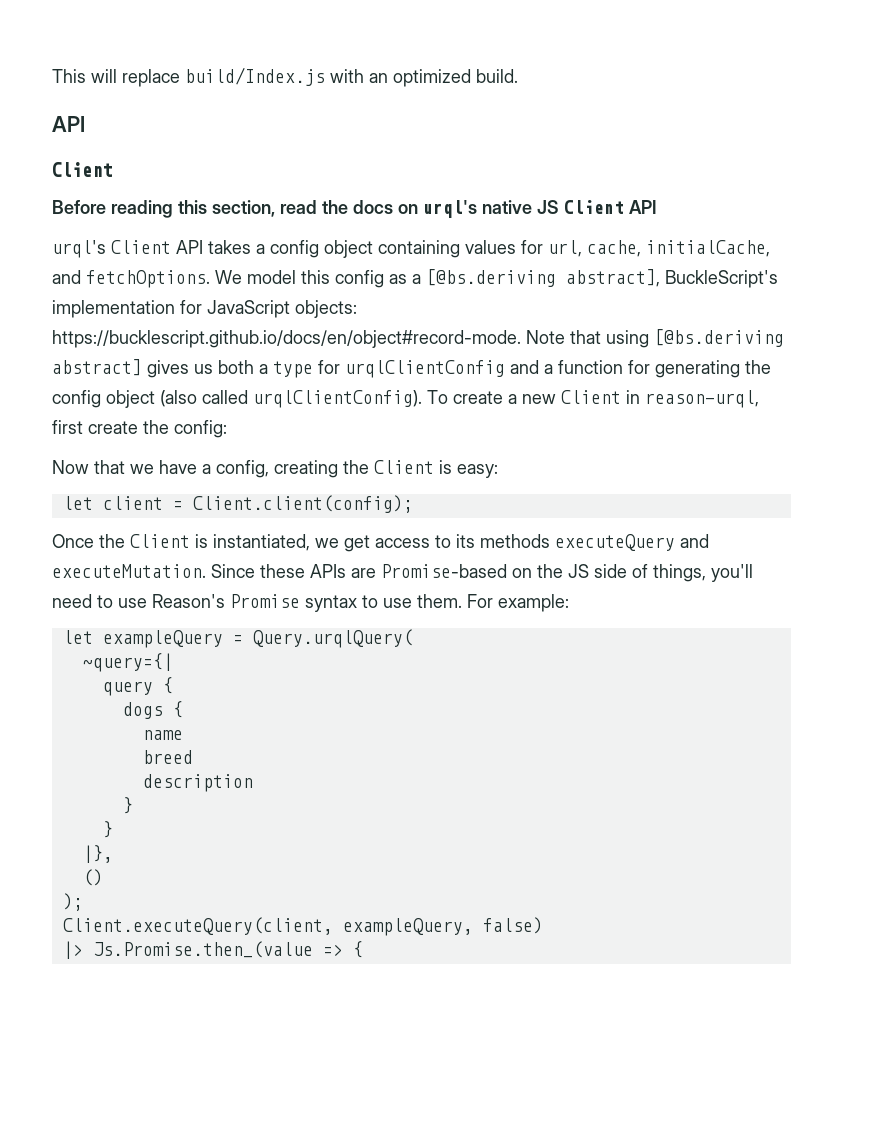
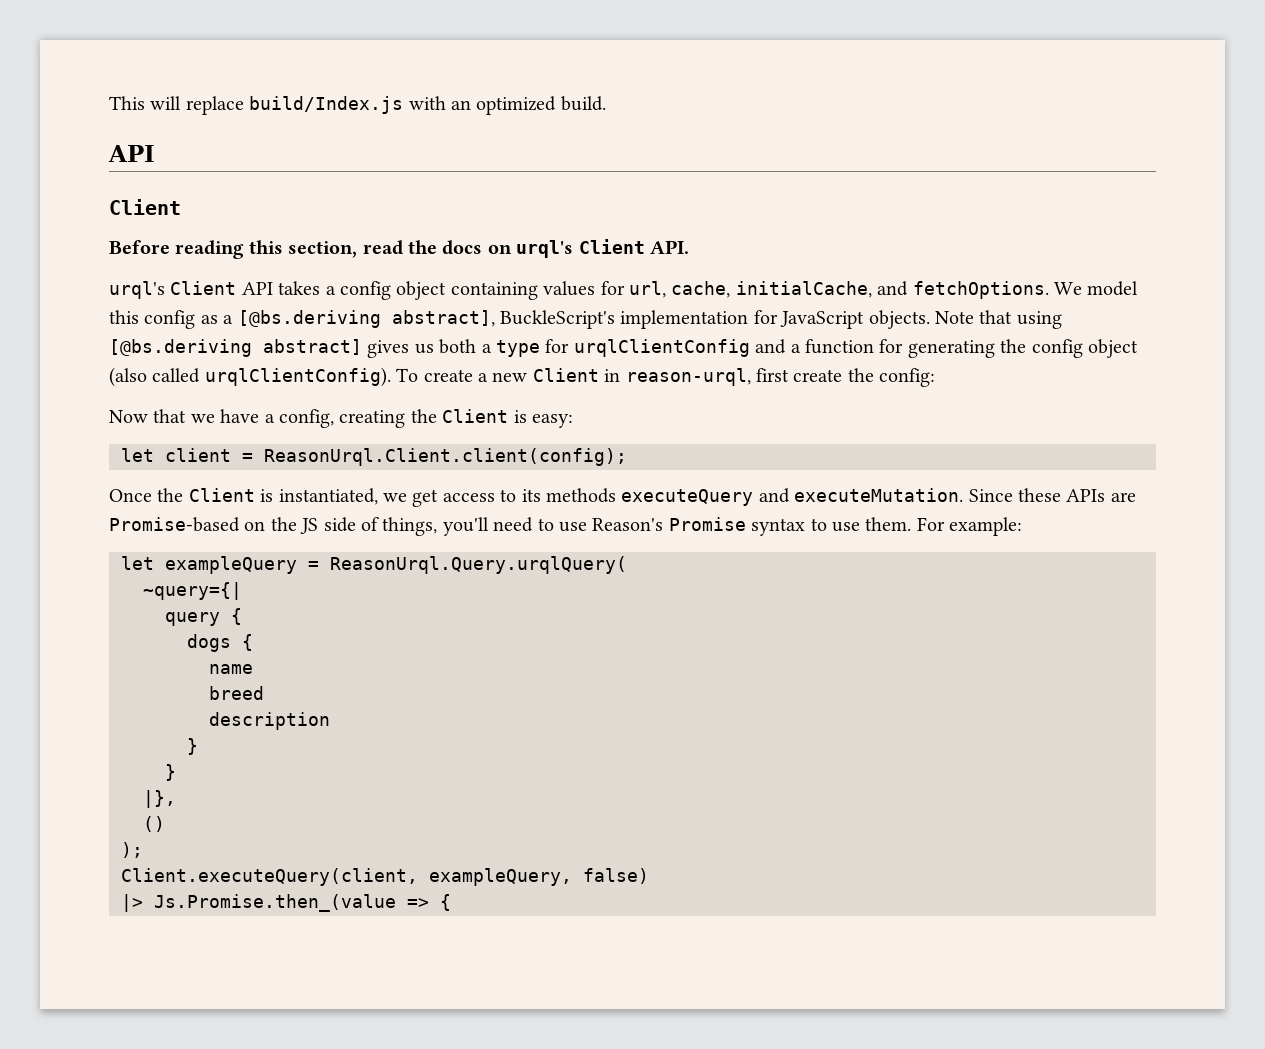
[482,200,657,214] native JS Client API -> [578,239,689,254] Client API.
[295,300,357,318] [52,330,521,348] objects: https://bucklescript.github.io/docs/en/object#record-mode. -> [868,310,930,329] objects.
[192,495,413,513] Client.client(config); -> [264,448,627,466] ReasonUrql.Client.client(config);
[252,629,413,648] Query.urqlQuery( -> [330,556,627,574] ReasonUrql.Query.urqlQuery(

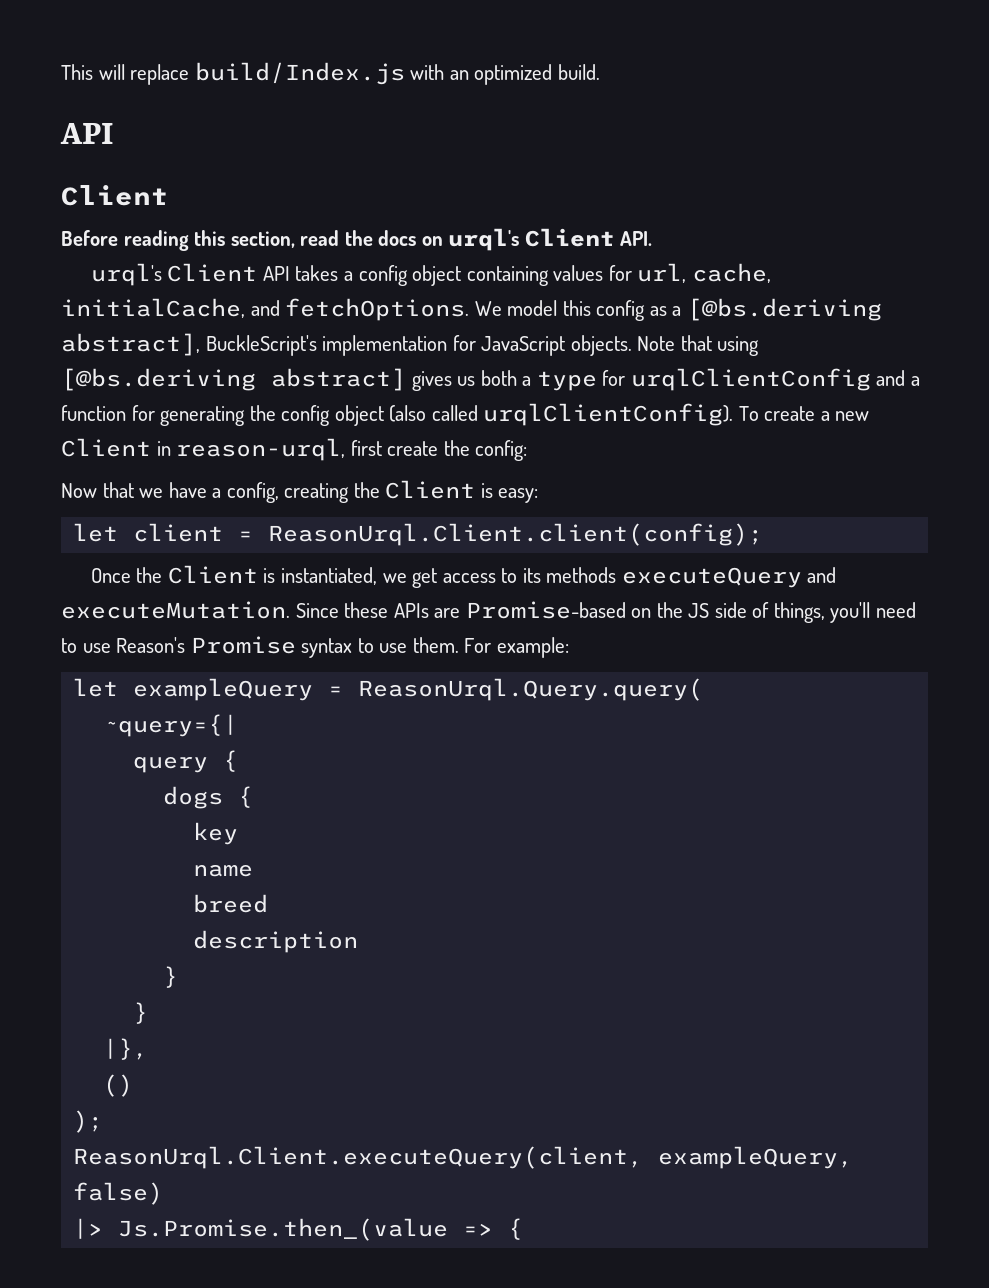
[330,556,627,574] ReasonUrql.Query.urqlQuery( -> [358,678,704,701] ReasonUrql.Query.query(
(253, 642) none -> [193,822,239,845] // key
[121,868,418,886] Client.executeQuery(client, -> [73,1146,644,1169] ReasonUrql.Client.executeQuery(client,

